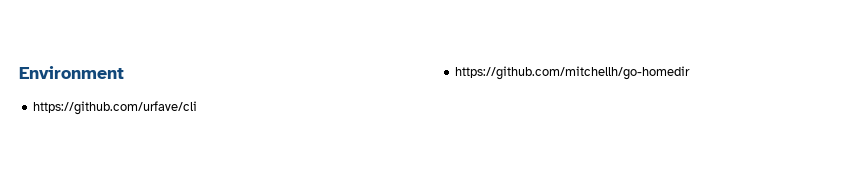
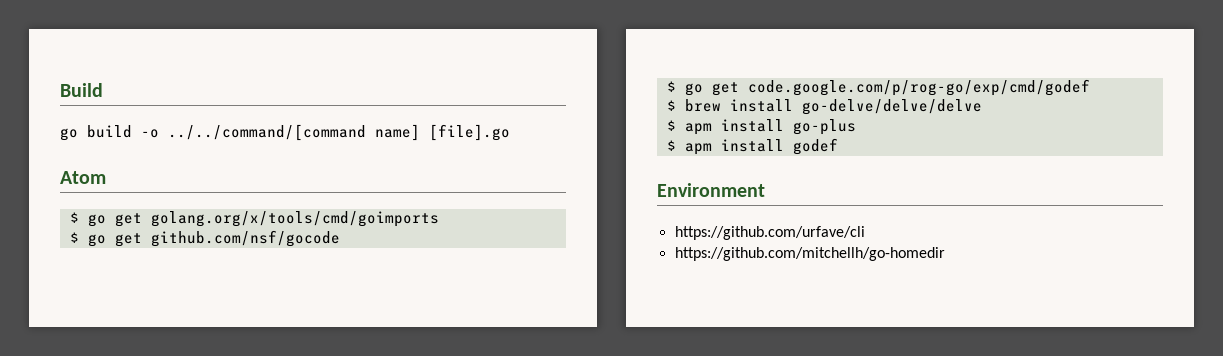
(19, 72) none -> [60,83,103,97] [60,124,510,141] [60,171,106,184] [69,211,439,227] [69,230,340,247] [666,79,1090,96] [666,99,982,115] [666,119,856,135] [666,138,838,155] Build // go build -o ../../command/[command name] [file].go // Atom // $ go get golang.org/x/tools/cmd/goimports // $ go get github.com/nsf/gocode // $ go get code.google.com/p/rog-go/exp/cmd/godef // $ brew install go-delve/delve/delve // $ apm install go-plus // $ apm install godef //

